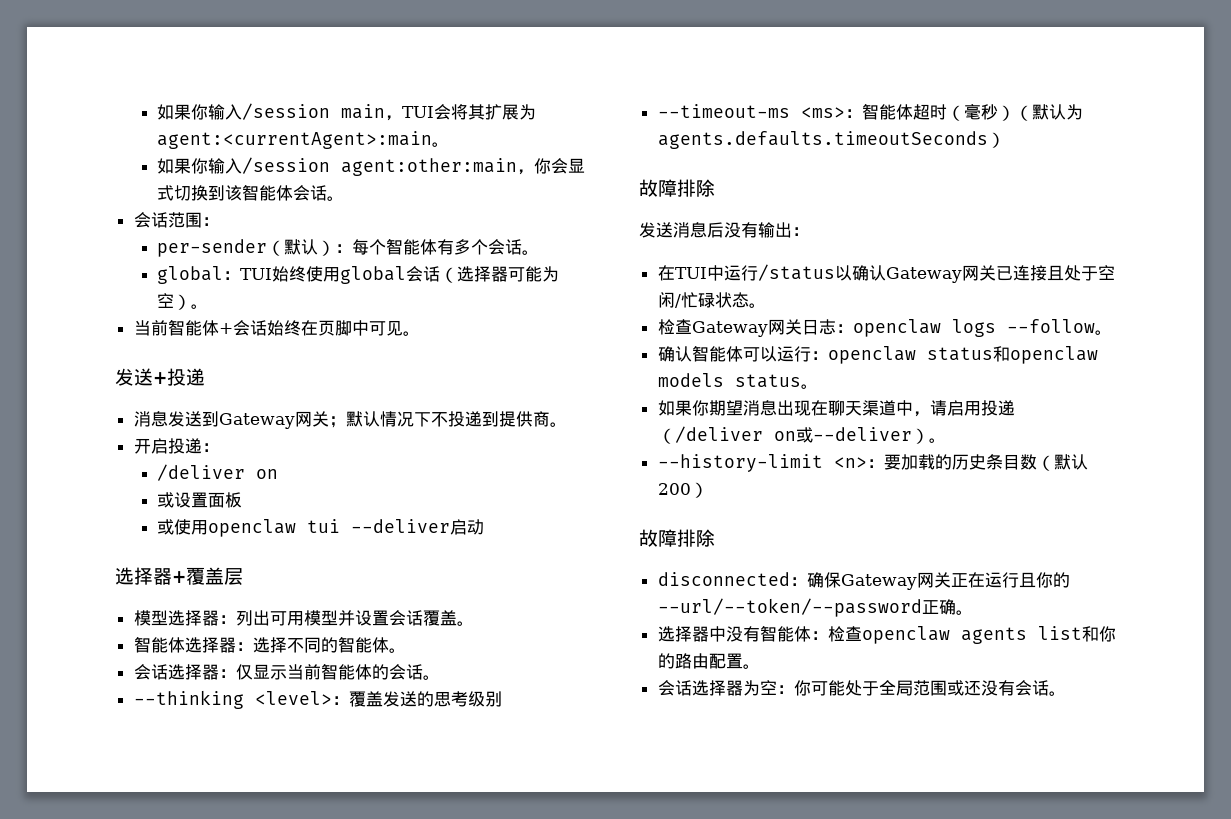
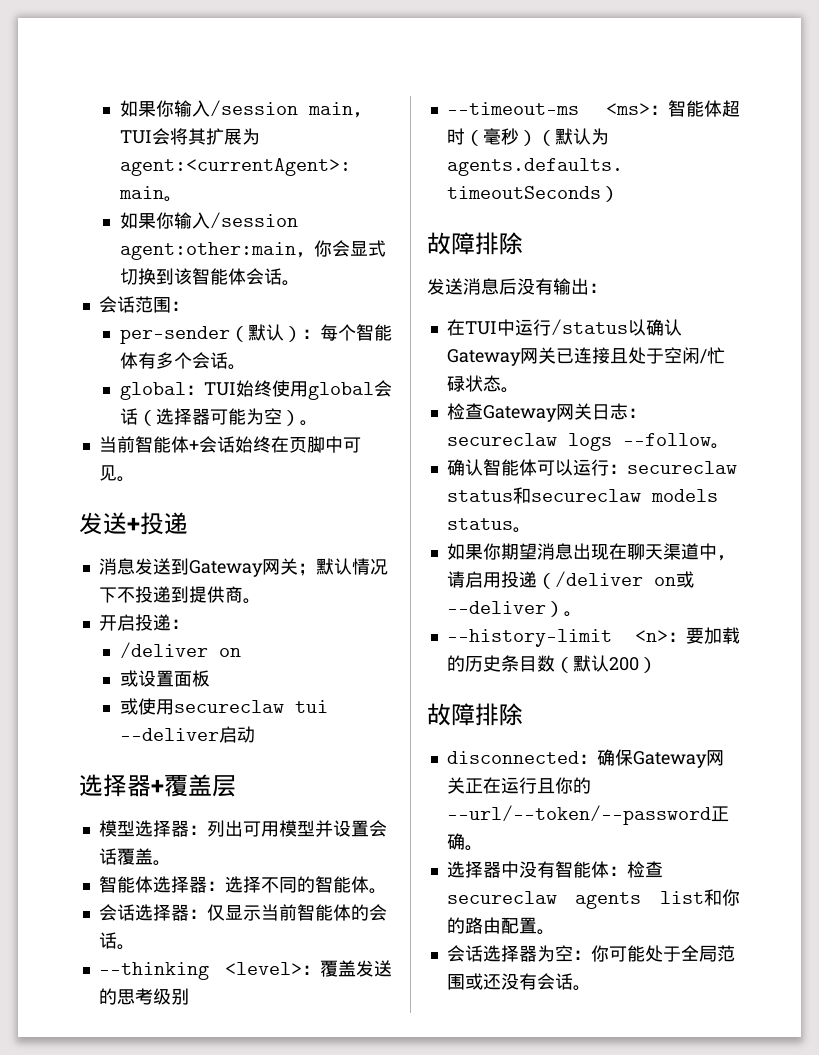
[208,519,297,537] openclaw -> [173,700,284,713] secureclaw
[852,319,941,337] openclaw -> [446,433,557,446] secureclaw
[827,346,1098,364] openclaw status和openclaw -> [626,461,737,474] [446,487,641,504] secureclaw status和secureclaw
[861,626,950,644] openclaw -> [446,891,557,904] secureclaw

